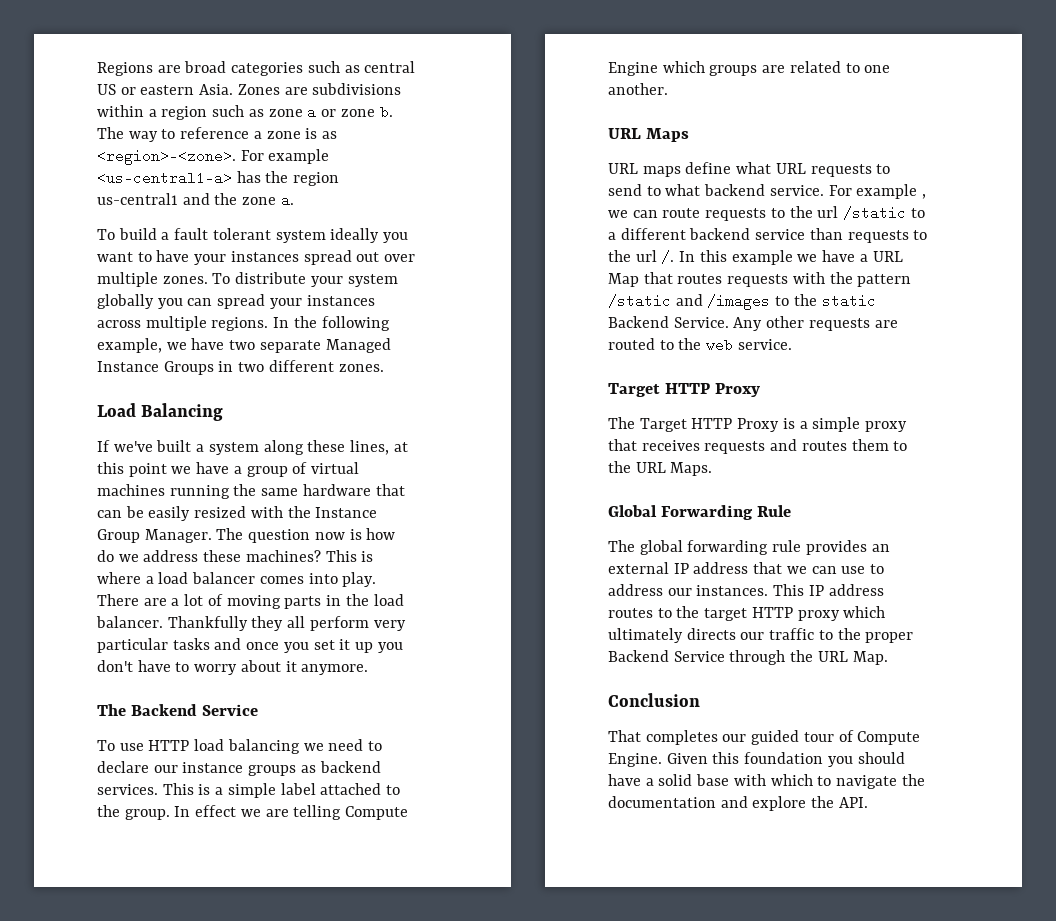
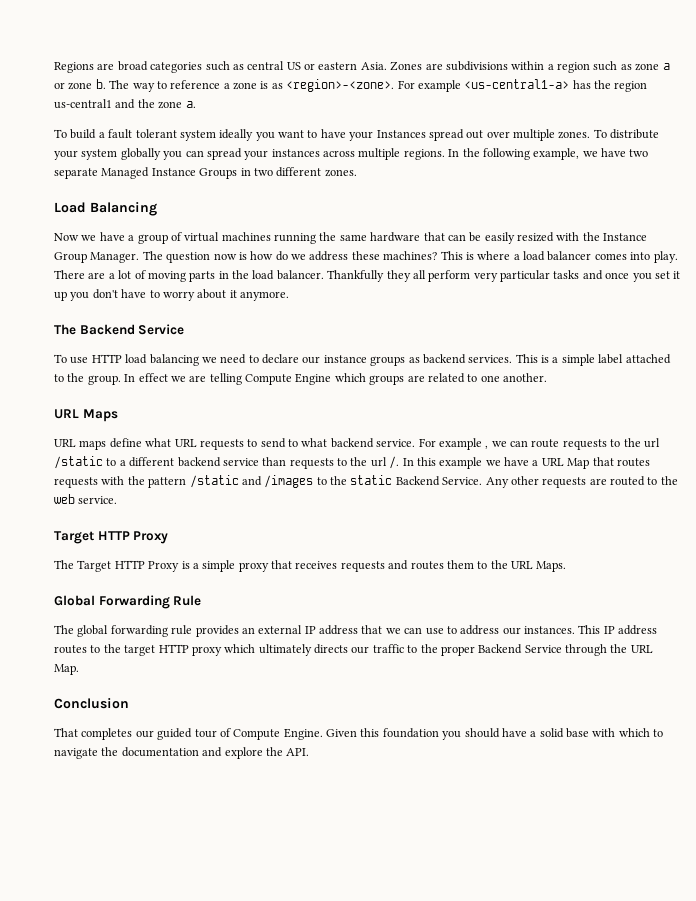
[230,251,299,262] instances -> [376,130,426,138] Instances
[97,440,408,455] [97,462,167,477] If we've built a system along these lines, at this point -> [54,233,79,241] Now

